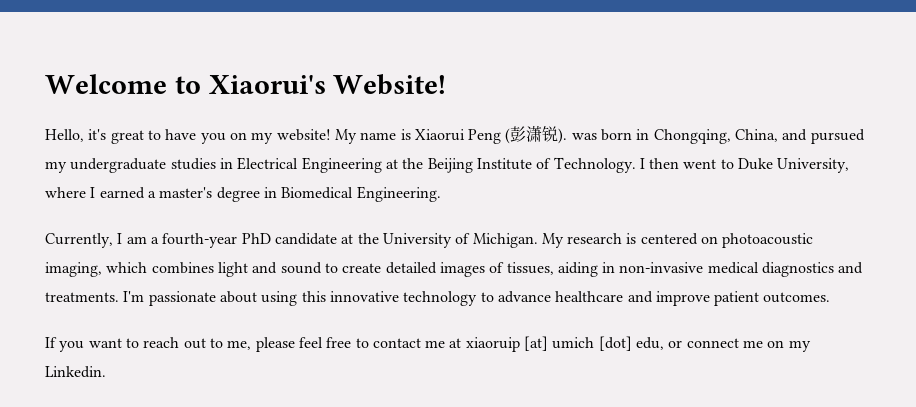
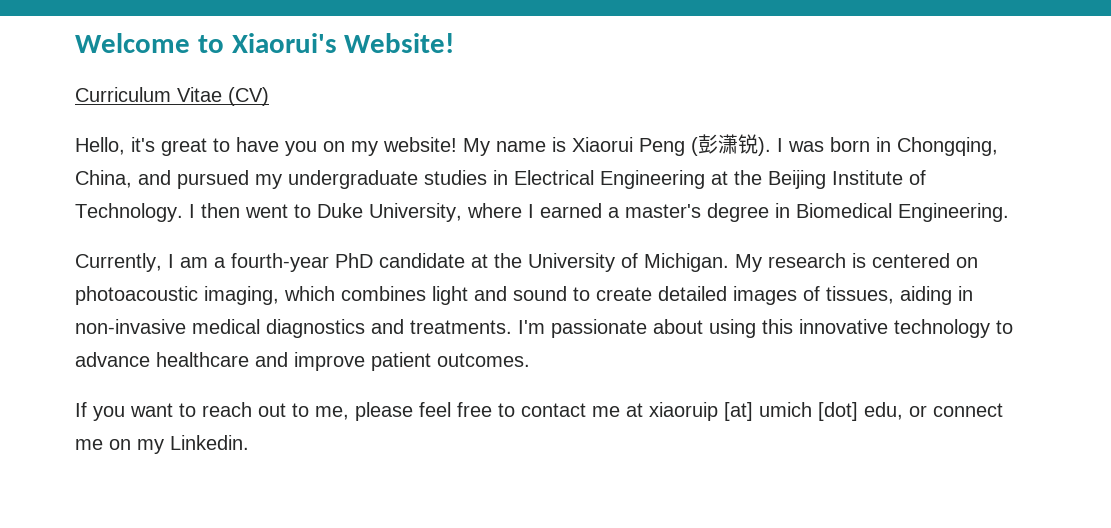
(447, 84) none -> [75,87,269,106] // Curriculum Vitae (CV)
(568, 136) none -> [777,138,783,152] I

